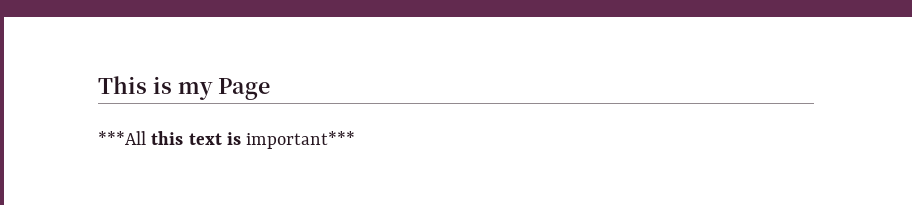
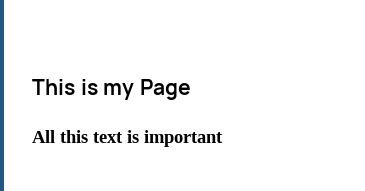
[98,131,146,145] ***All -> [32,130,55,143] All
[246,131,356,149] important*** -> [144,130,223,147] important

